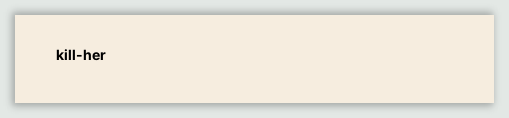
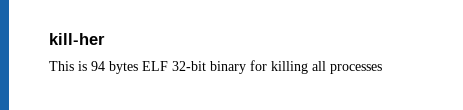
(106, 55) none -> [49,60,382,74] // This is 94 bytes ELF 32-bit binary for killing all processes

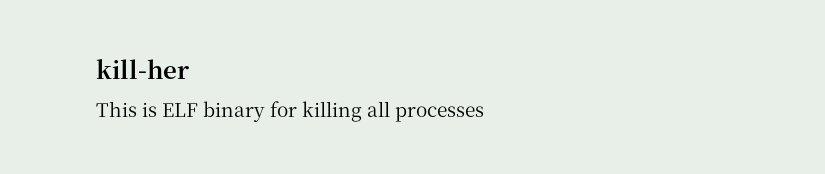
[91,61,206,74] 94 bytes ELF 32-bit -> [162,103,199,117] ELF

